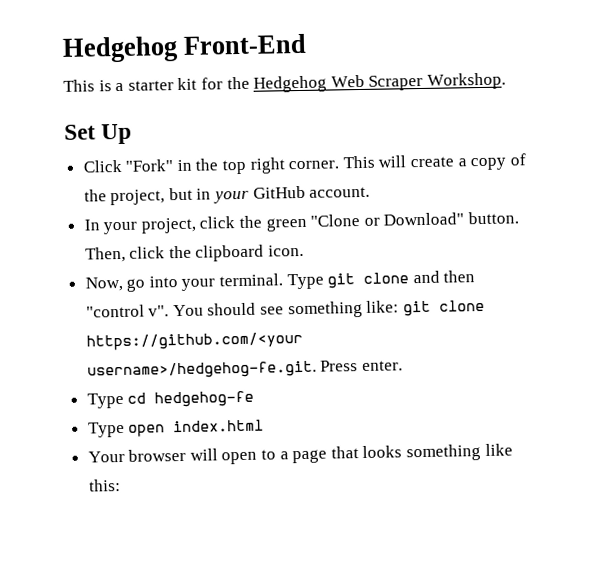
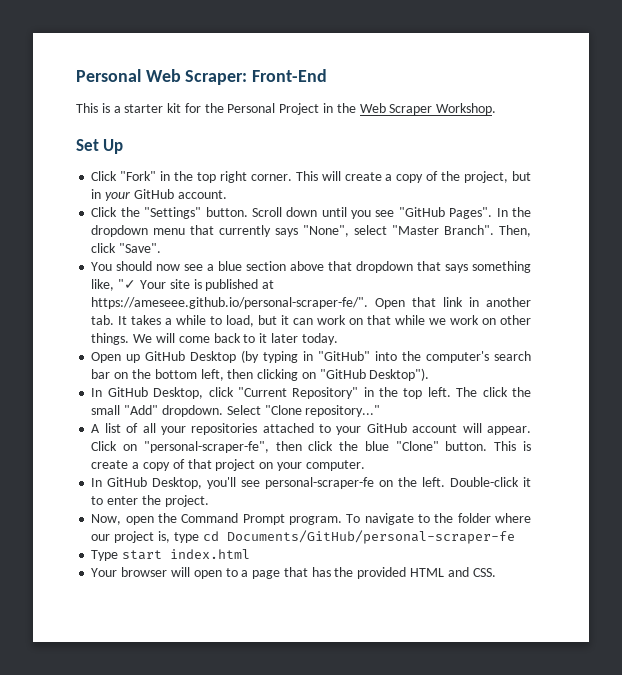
[62,36,178,63] Hedgehog -> [76,69,248,85] Personal Web Scraper:
[253,75,328,93] Hedgehog -> [227,103,356,115] Personal Project in the
[83,211,520,235] [84,244,305,263] [84,270,476,292] [85,299,485,319] [85,331,303,351] [86,360,403,380] [86,390,255,409] [87,421,166,438] In your project, click the green "Clone or Download" button. Then, click the clipboard icon. // Now, go into your terminal. Type git clone and then "control v". You should see something like: git clone https://github.com/<your username>/hedgehog-fe.git. Press enter. // Type cd hedgehog-fe // Type open -> [91,207,531,219] [91,225,532,237] [91,243,162,253] [91,261,531,273] [91,279,275,291] [91,297,531,309] [91,315,532,327] [91,333,338,345] [91,350,531,363] [91,368,430,381] [91,387,531,399] [91,405,381,417] [91,423,531,435] [91,441,531,453] [91,459,365,471] [91,477,531,489] [91,495,209,507] [91,513,531,525] [91,530,515,544] [91,550,163,561] Click the "Settings" button. Scroll down until you see "GitHub Pages". In the dropdown menu that currently says "None", select "Master Branch". Then, click "Save". // You should now see a blue section above that dropdown that says something like, "✓ Your site is published at https://ameseee.github.io/personal-scraper-fe/". Open that link in another tab. It takes a while to load, but it can work on that while we work on other things. We will come back to it later today. // Open up GitHub Desktop (by typing in "GitHub" into the computer's search bar on the bottom left, then clicking on "GitHub Desktop"). // In GitHub Desktop, click "Current Repository" in the top left. The click the small "Add" dropdown. Select "Clone repository..." // A list of all your repositories attached to your GitHub account will appear. Click on "personal-scraper-fe", then click the blue "Clone" button. This is create a copy of that project on your computer. // In GitHub Desktop, you'll see personal-scraper-fe on the left. Double-click it to enter the project. // Now, open the Command Prompt program. To navigate to the folder where our project is, type cd Documents/GitHub/personal-scraper-fe // Type start
[362,443,513,462] [88,479,121,492] looks something like this: -> [311,567,496,579] has the provided HTML and CSS.

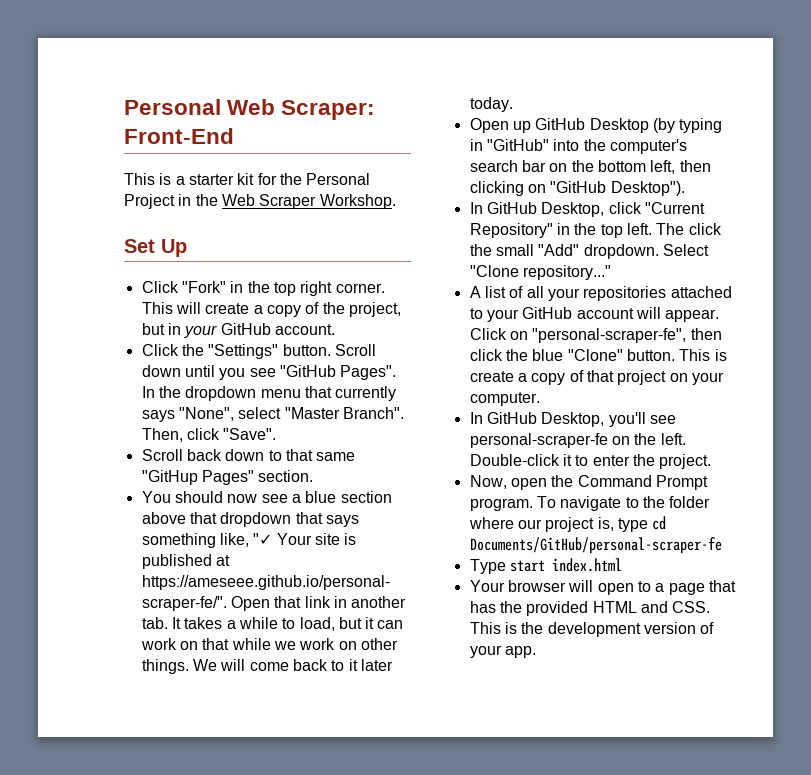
(162, 248) none -> [141,449,356,461] [141,470,314,485] // Scroll back down to that same "GitHup Pages" section.
(496, 572) none -> [469,622,715,637] [469,645,536,658] This is the development version of your app.

